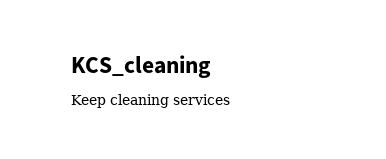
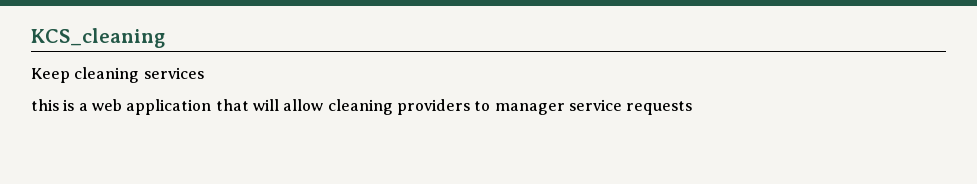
(230, 99) none -> [31,99,693,115] // this is a web application that will allow cleaning providers to manager service requests

